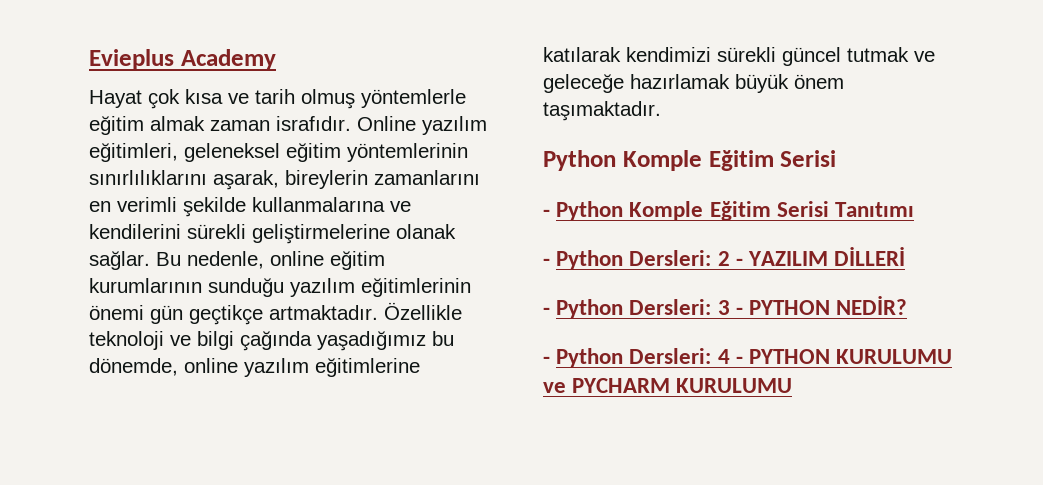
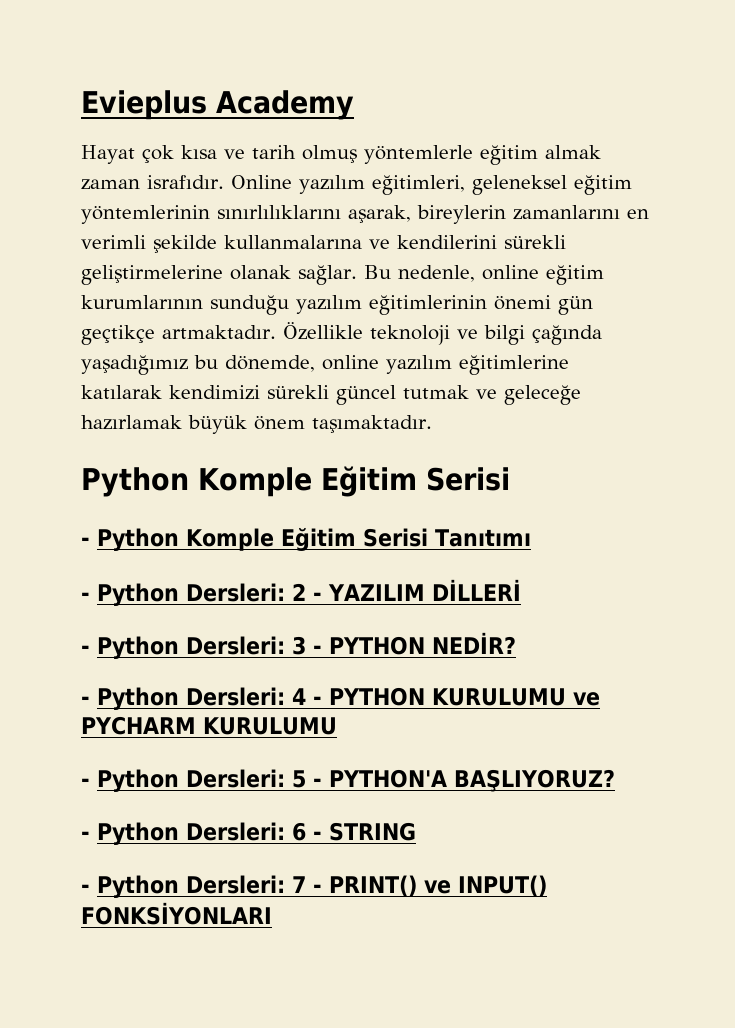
(793, 385) none -> [81,769,615,792] [81,822,416,845] [81,875,547,898] [81,902,272,925] // - Python Dersleri: 5 - PYTHON'A BAŞLIYORUZ? // - Python Dersleri: 6 - STRING // - Python Dersleri: 7 - PRINT() ve INPUT() FONKSİYONLARI

